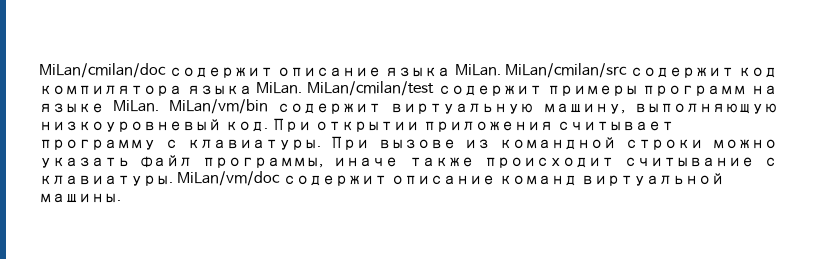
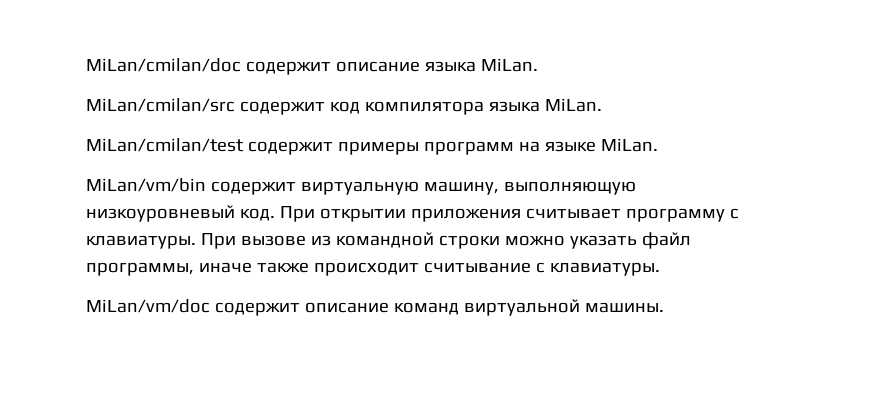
(501, 70) none -> (538, 65) //
(303, 88) none -> (602, 105) //
(160, 106) none -> (658, 145) //
(173, 180) none -> (660, 269) //

